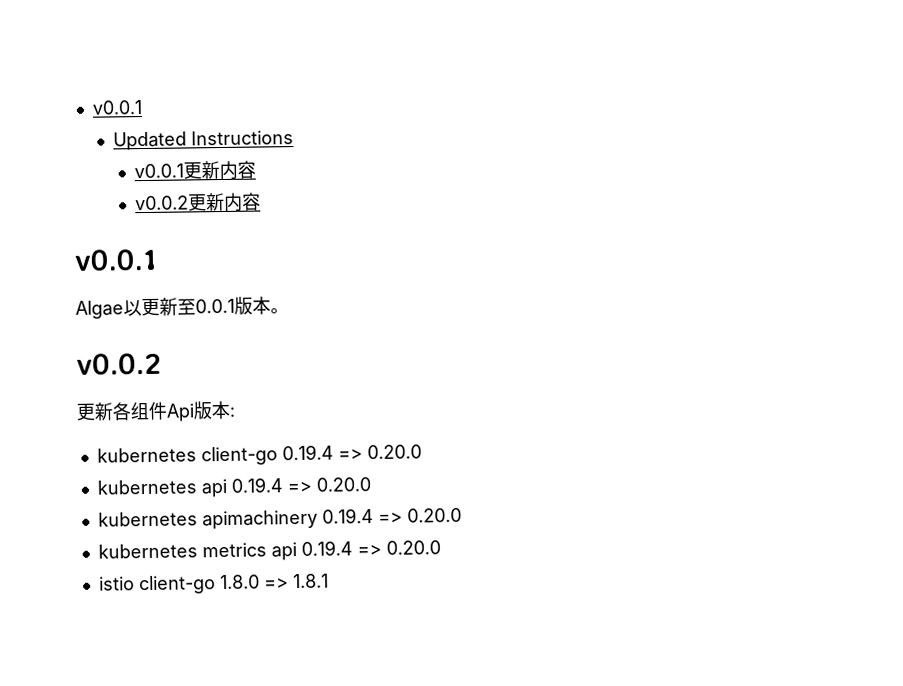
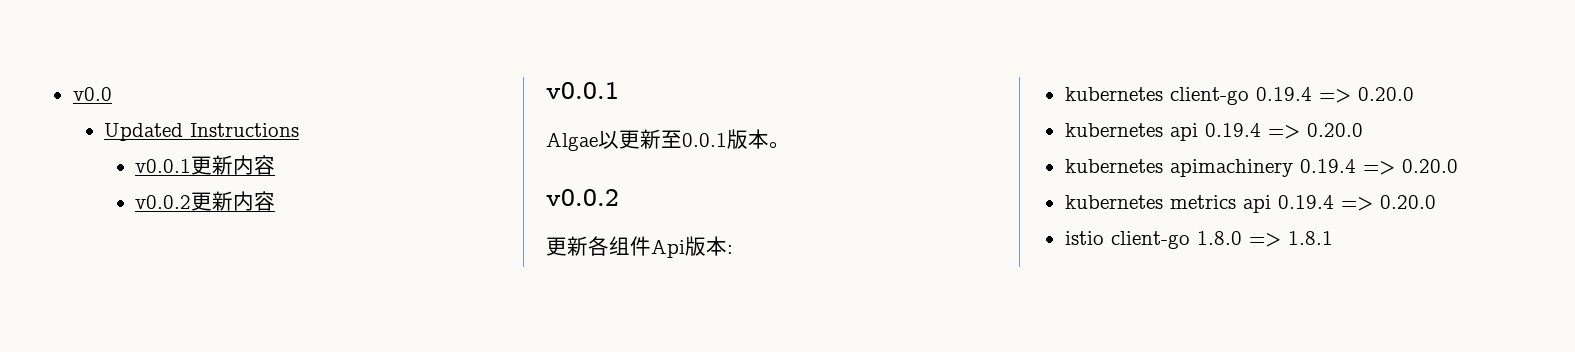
[91,100,142,115] v0.0.1 -> [72,87,112,101] v0.0

